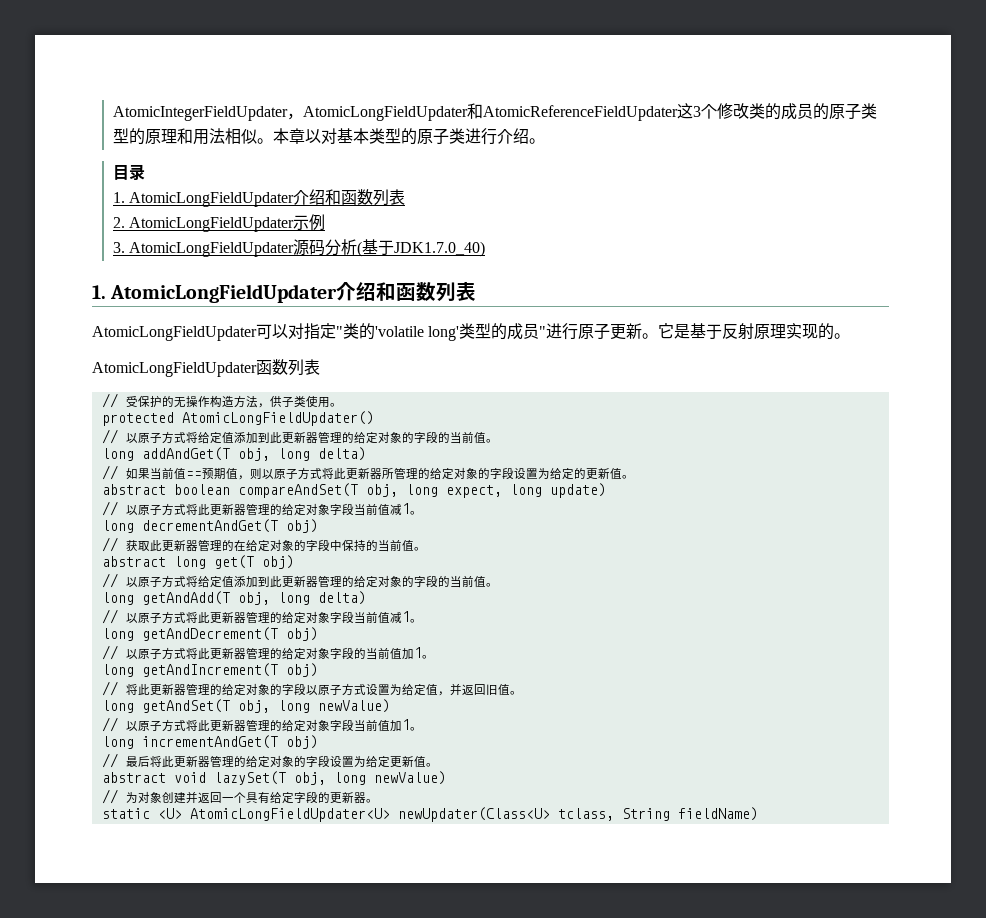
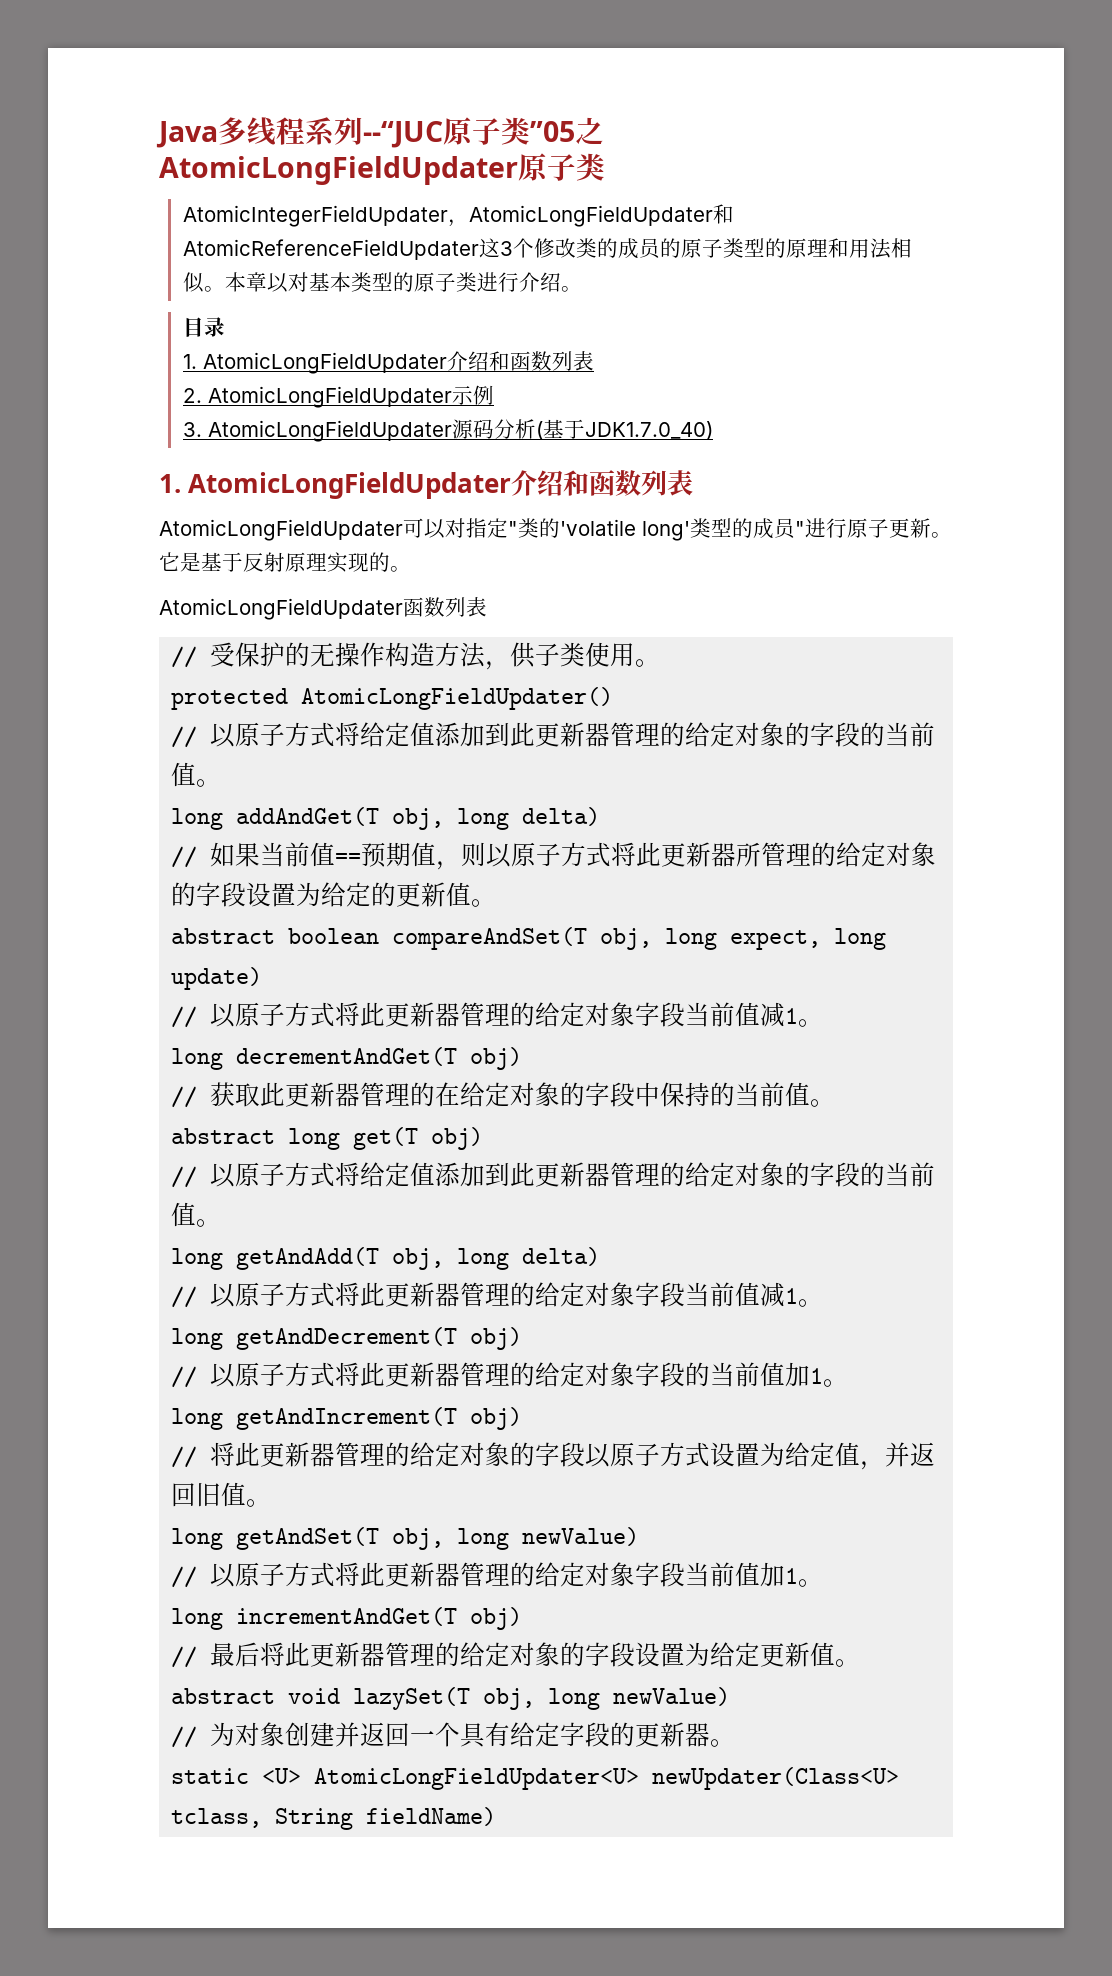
(112, 113) none -> [156,117,604,148] [159,153,605,185] Java多线程系列--“JUC原子类”05之AtomicLongFieldUpdater原子类 //

